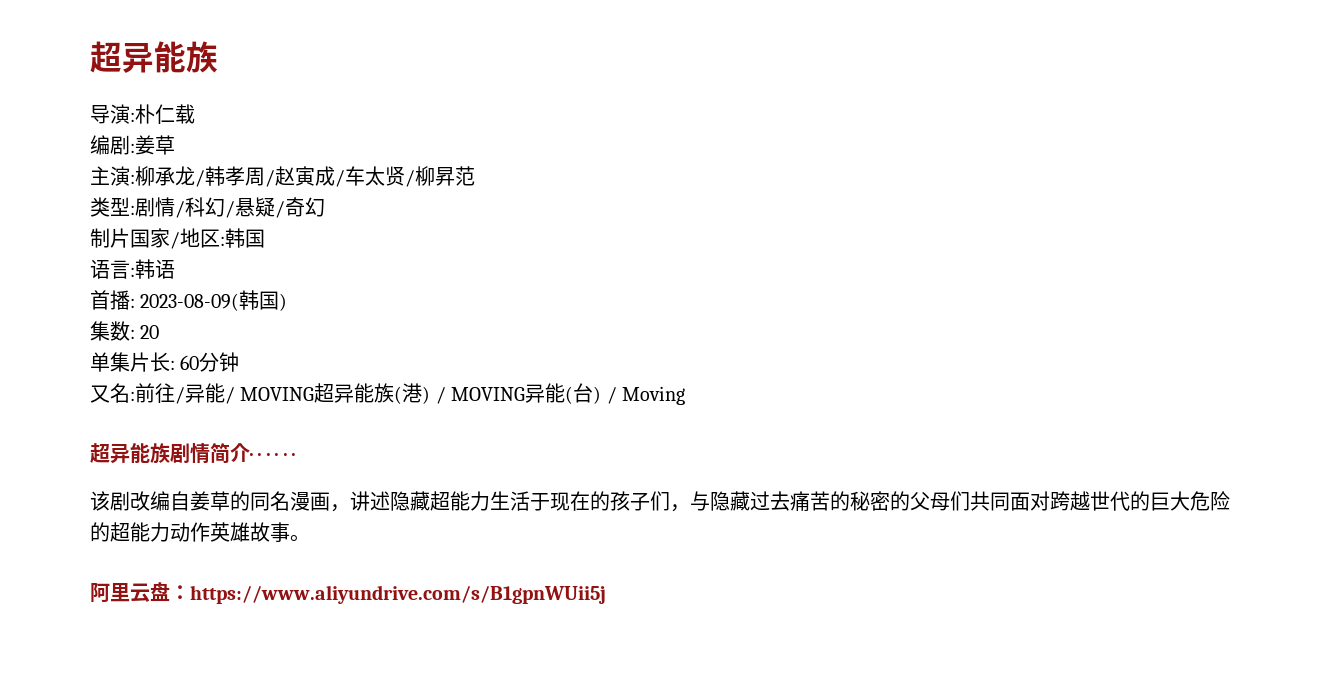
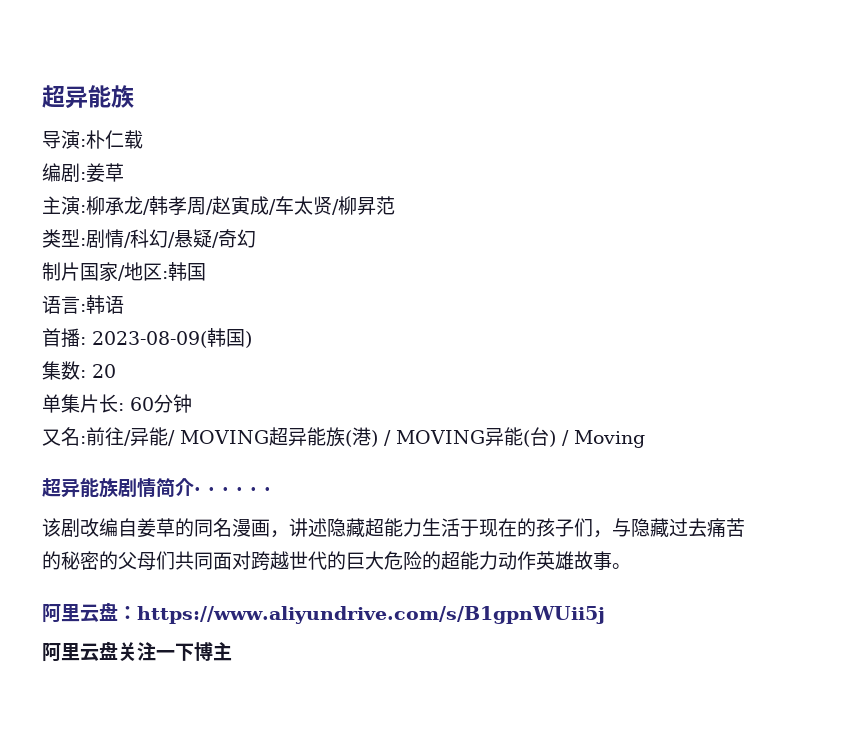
(606, 594) none -> [42,641,232,662] // 阿里云盘关注一下博主

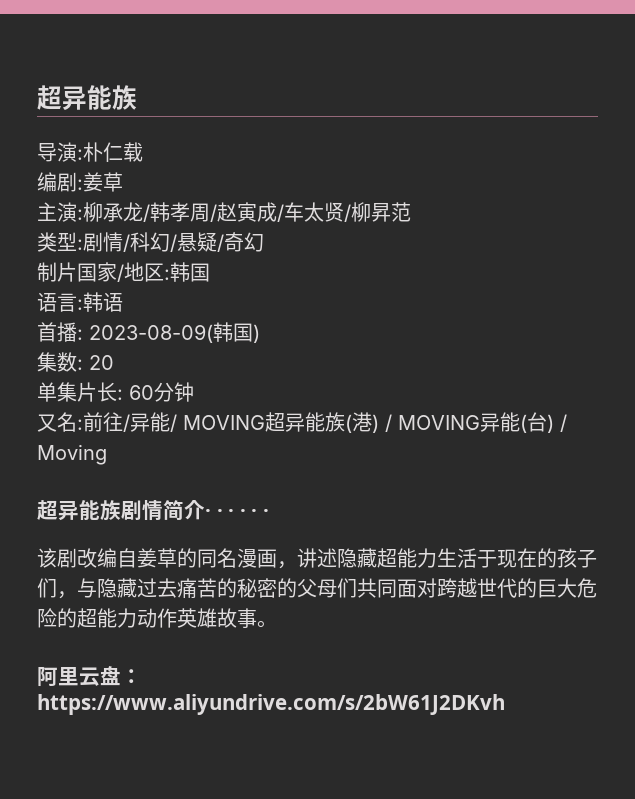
[137,606,605,624] [42,641,232,662] https://www.aliyundrive.com/s/B1gpnWUii5j // 阿里云盘关注一下博主 -> [37,694,505,715] https://www.aliyundrive.com/s/2bW61J2DKvh

